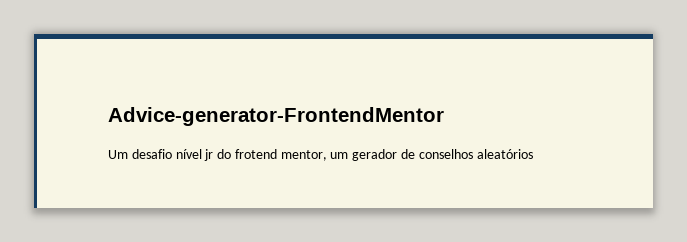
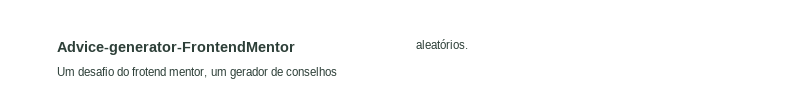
[175,149,214,161] nível jr -> (115, 71) none
[476,149,533,159] aleatórios -> [416,39,468,49] aleatórios.

